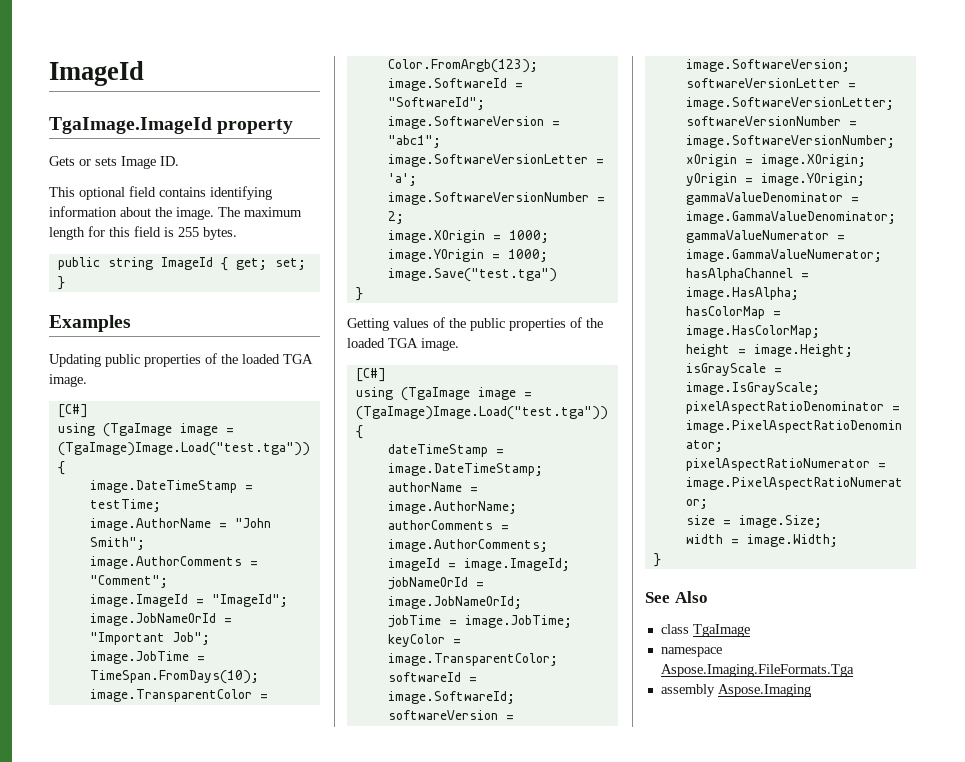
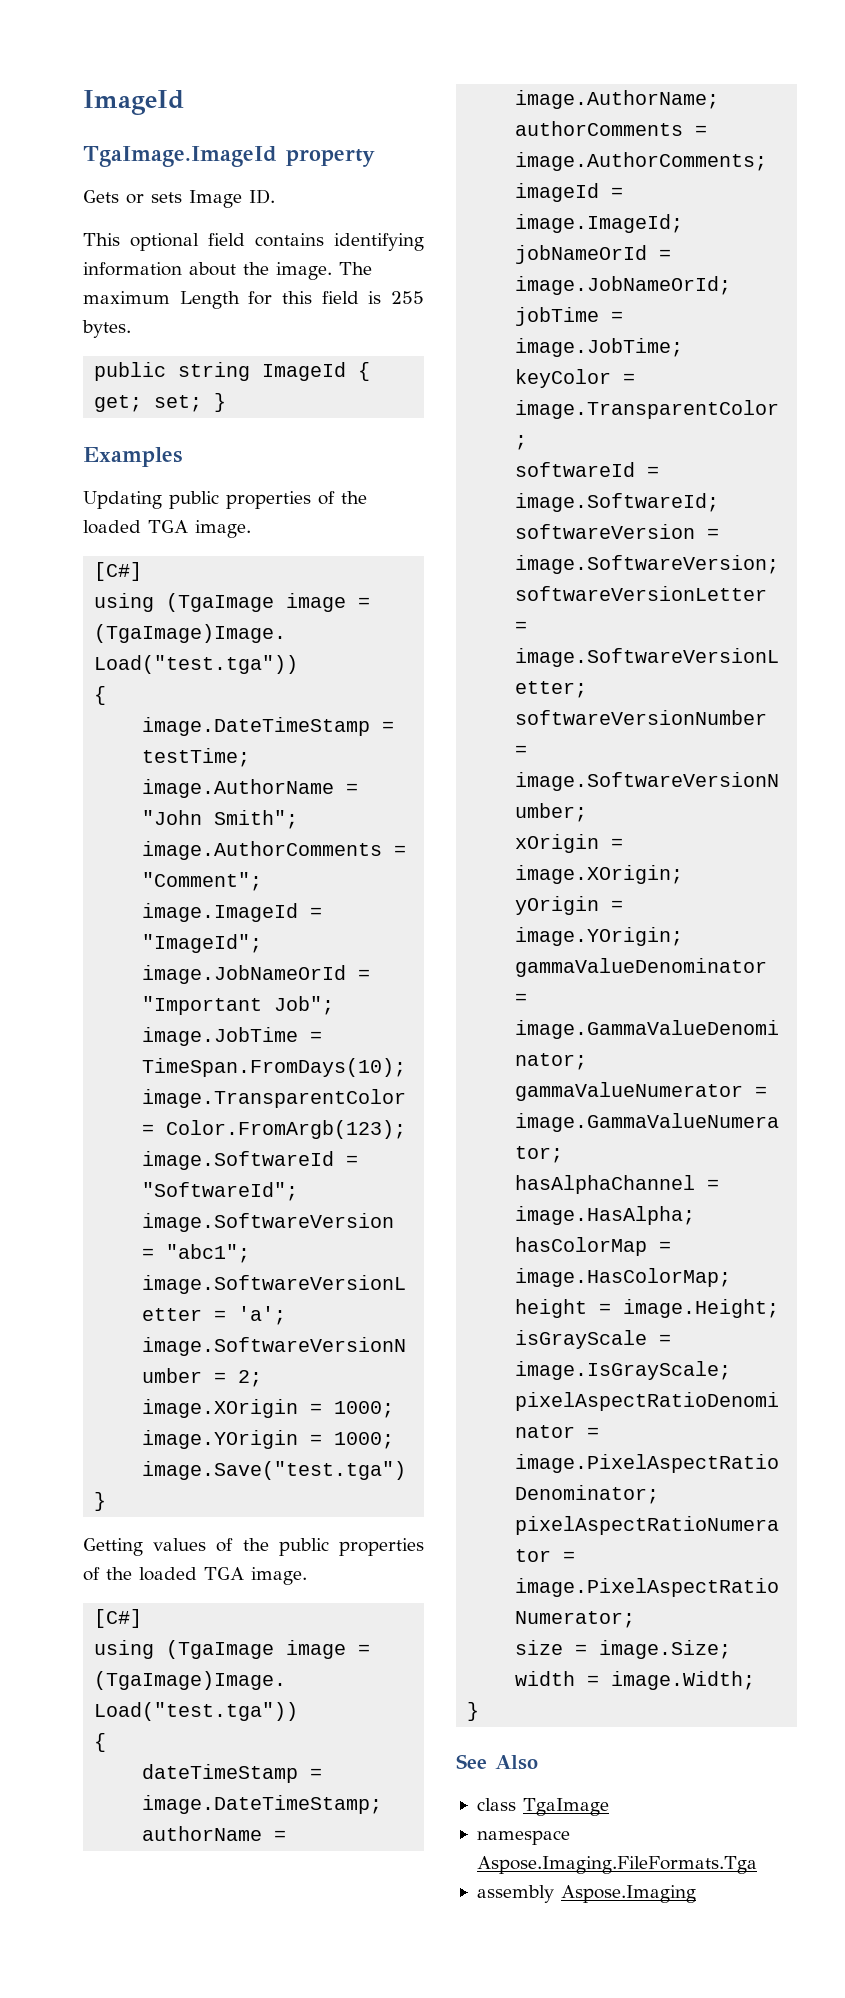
[49,227,85,240] length -> [179,291,240,309] Length

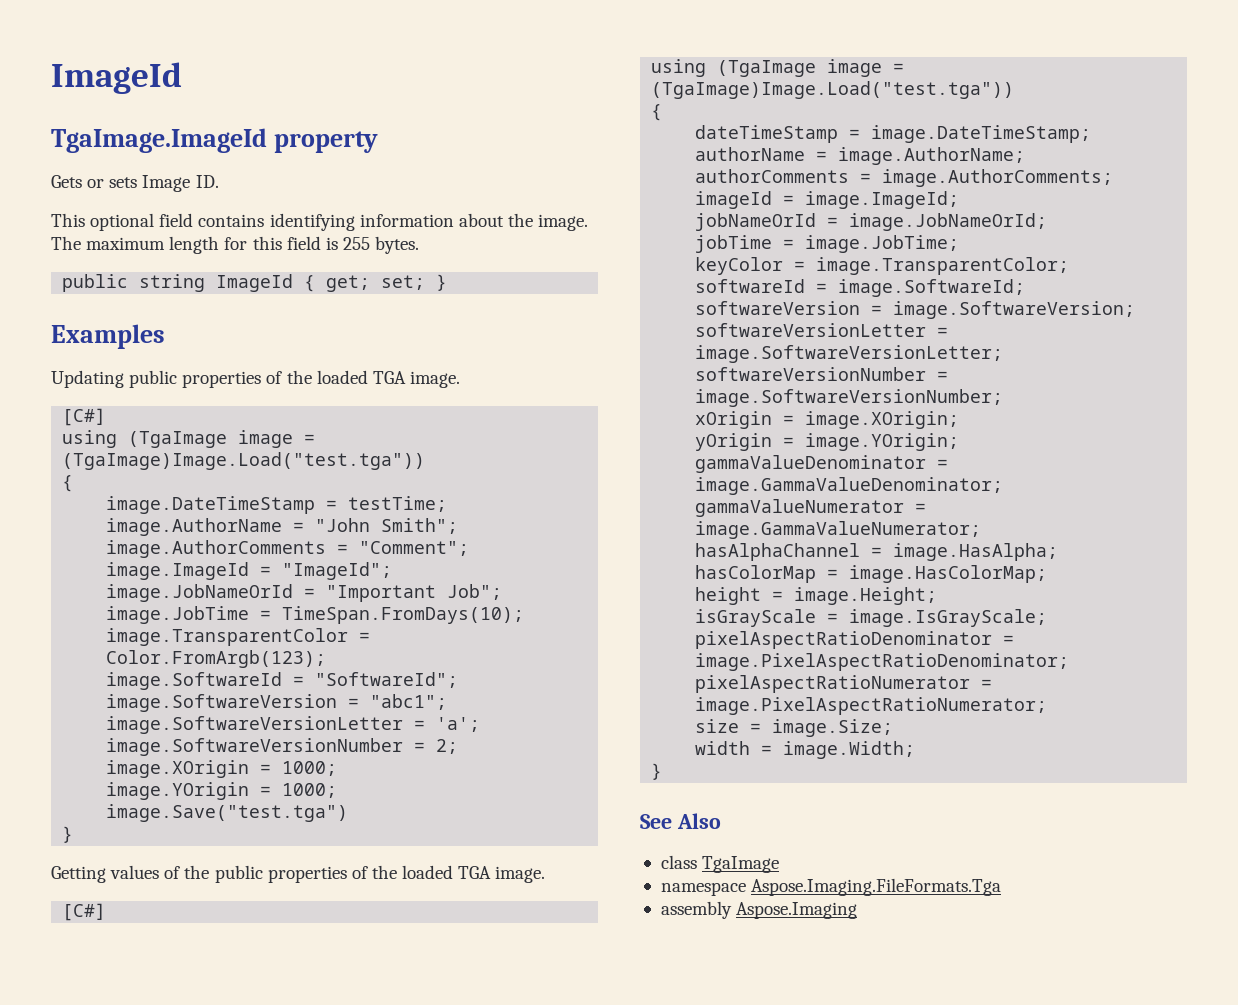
[179,291,240,309] Length -> [169,236,220,254] length

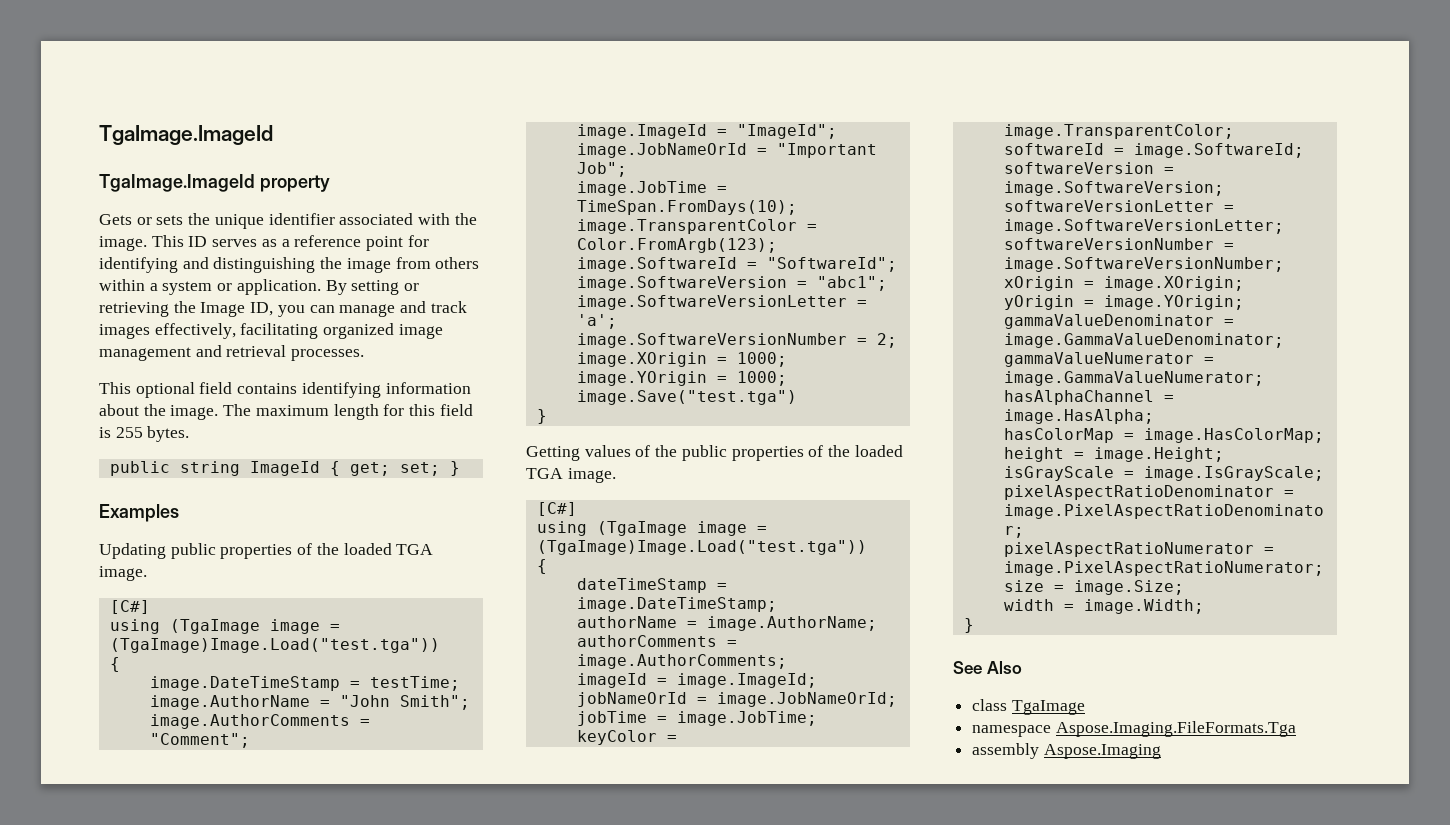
[51,62,182,94] ImageId -> [99,125,273,145] TgaImage.ImageId
[142,175,219,192] Image ID. -> [188,213,477,229] [99,235,429,251] [99,257,480,273] [99,279,420,295] [99,301,467,317] [99,323,443,339] [99,345,365,361] the unique identifier associated with the image. This ID serves as a reference point for identifying and distinguishing the image from others within a system or application. By setting or retrieving the Image ID, you can manage and track images effectively, facilitating organized image management and retrieval processes.

